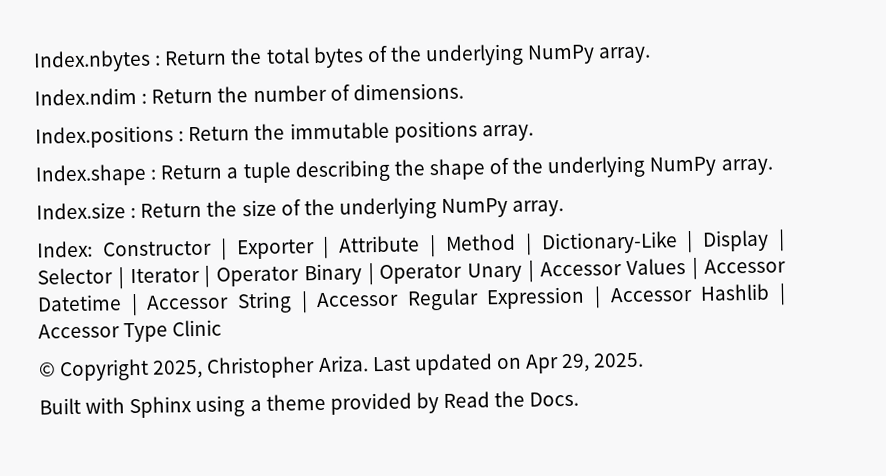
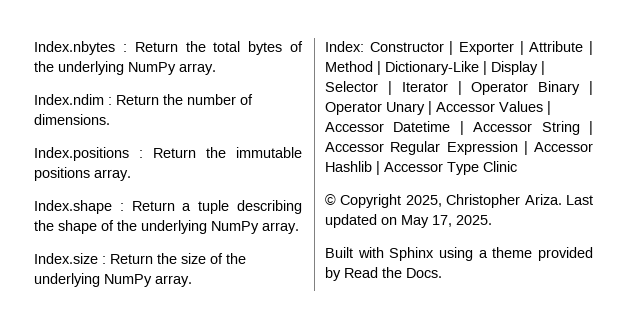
[525,353,591,374] Apr 29, -> [401,215,452,228] May 17,

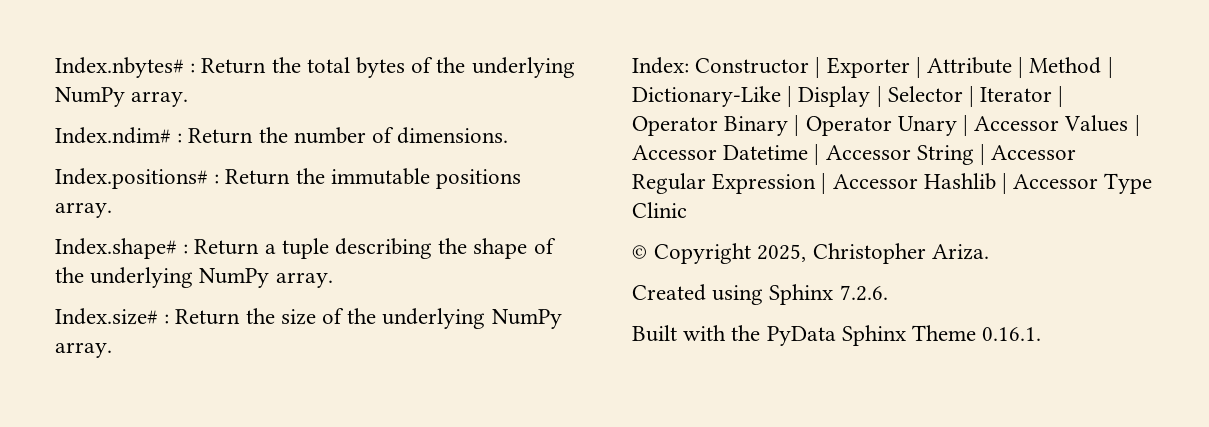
[34,41,115,55] Index.nbytes -> [55,57,184,78] Index.nbytes#
[34,94,104,105] Index.ndim -> [55,127,171,144] Index.ndim#
[34,147,129,161] Index.positions -> [55,168,208,189] Index.positions#
[34,200,112,214] Index.shape -> [55,238,177,259] Index.shape#
[34,253,98,264] Index.size -> [55,308,158,325] Index.size#
[566,195,593,205] [325,214,492,228] [325,247,593,261] [325,267,442,281] Last updated on May 17, 2025. // Built with Sphinx using a theme provided by Read the Docs. -> [632,284,888,305] [632,325,1042,346] // Created using Sphinx 7.2.6. // Built with the PyData Sphinx Theme 0.16.1.

